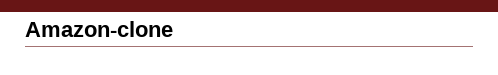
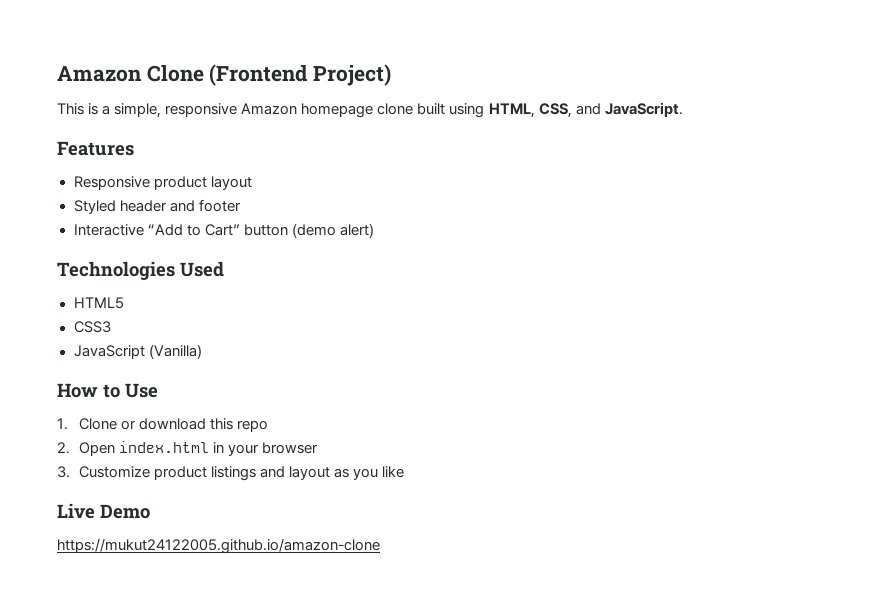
[25,21,173,37] Amazon-clone -> [57,64,392,86] [57,102,683,118] [57,141,134,156] [73,176,252,190] [73,199,241,214] [73,223,374,238] [57,261,224,280] [73,297,124,309] [73,321,111,333] [73,344,202,359] [57,383,158,398] [57,418,268,432] [57,441,318,456] [57,466,405,481] [57,503,150,519] [57,538,380,554] Amazon Clone (Frontend Project) // This is a simple, responsive Amazon homepage clone built using HTML, CSS, and JavaScript. // Features // Responsive product layout // Styled header and footer // Interactive “Add to Cart” button (demo alert) // Technologies Used // HTML5 // CSS3 // JavaScript (Vanilla) // How to Use // 1. Clone or download this repo // 2. Open index.html in your browser // 3. Customize product listings and layout as you like // Live Demo // https://mukut24122005.github.io/amazon-clone

